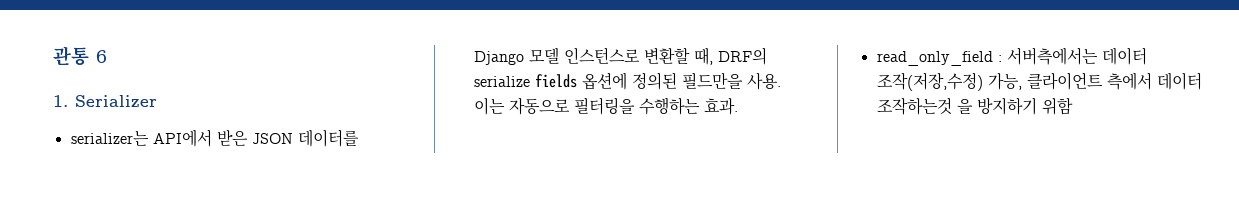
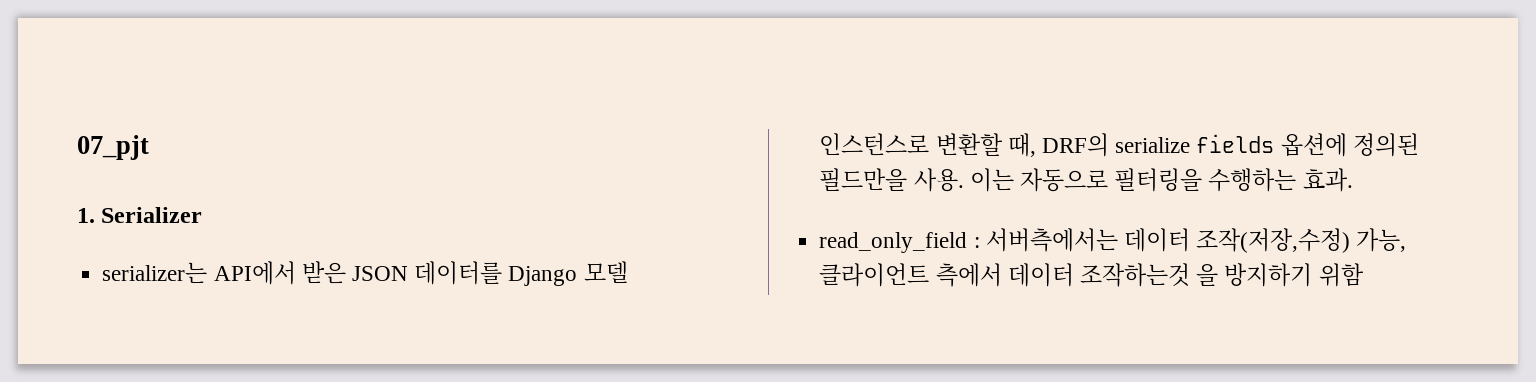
[53,46,107,65] 관통 6 -> [77,135,149,160] 07_pjt

